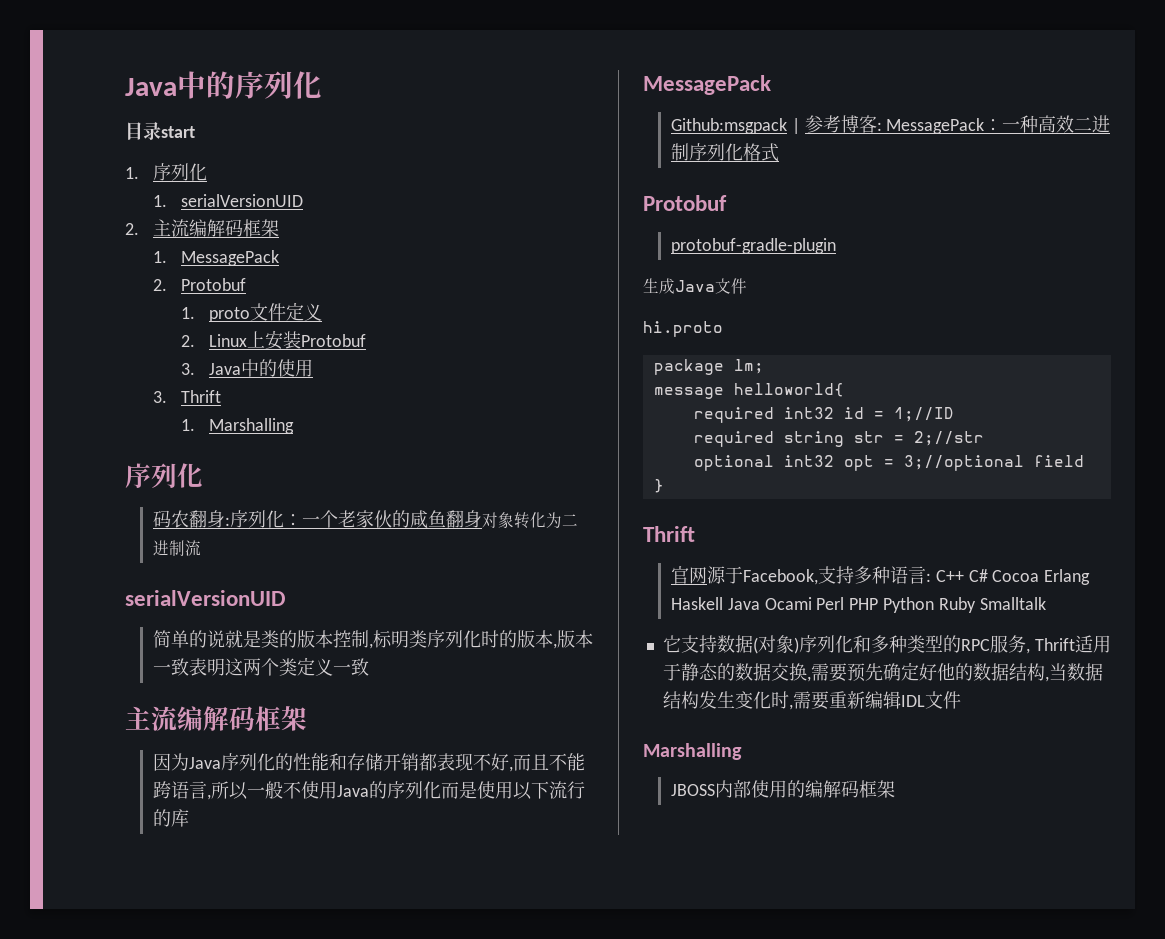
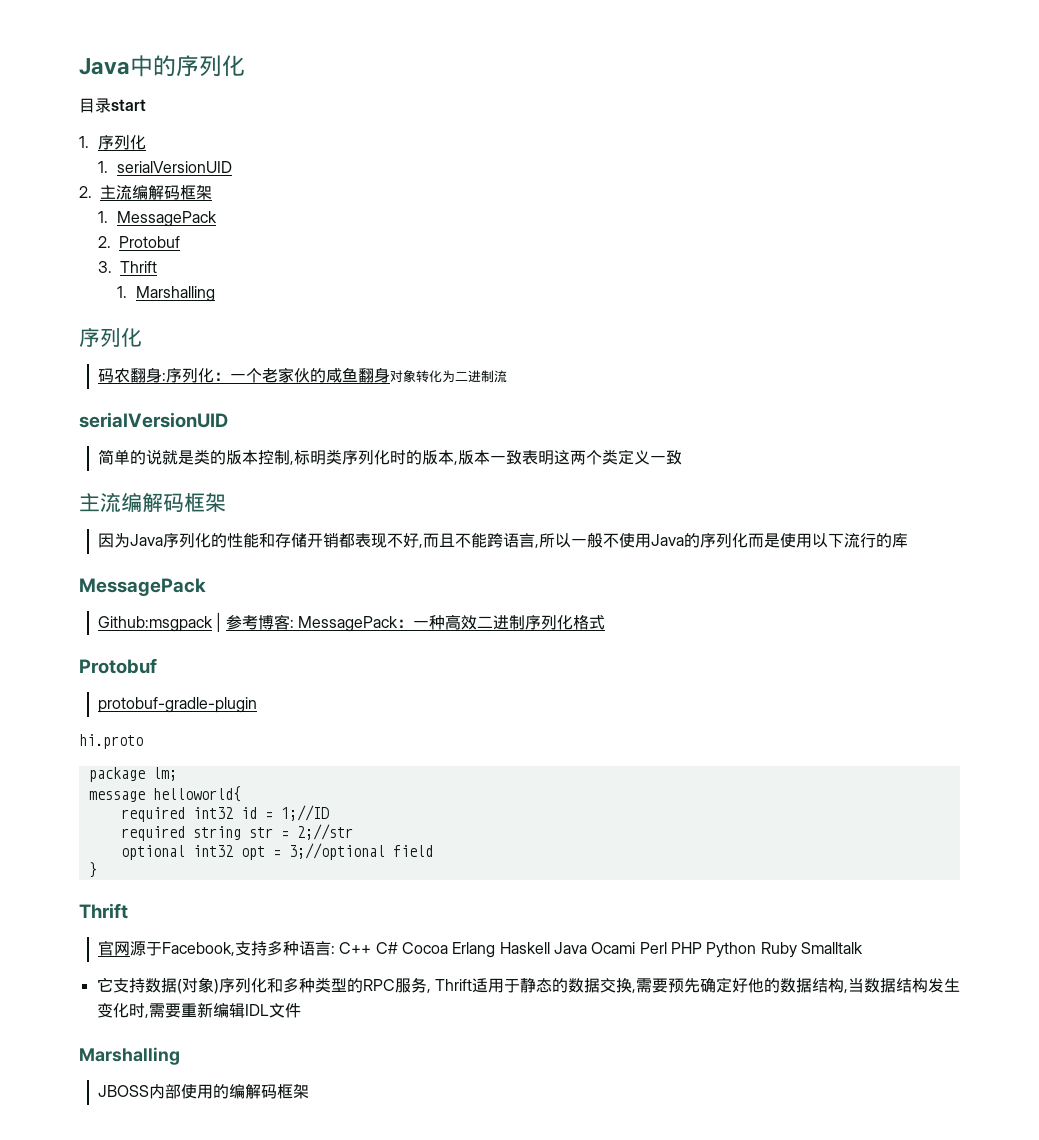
[180,302,322,322] [180,330,366,350] [180,359,313,377] // 1. proto文件定义 // 2. Linux上安装Protobuf // 3. Java中的使用 -> (181, 242) none
[643,278,747,294] // 生成Java文件 -> (258, 705) none

